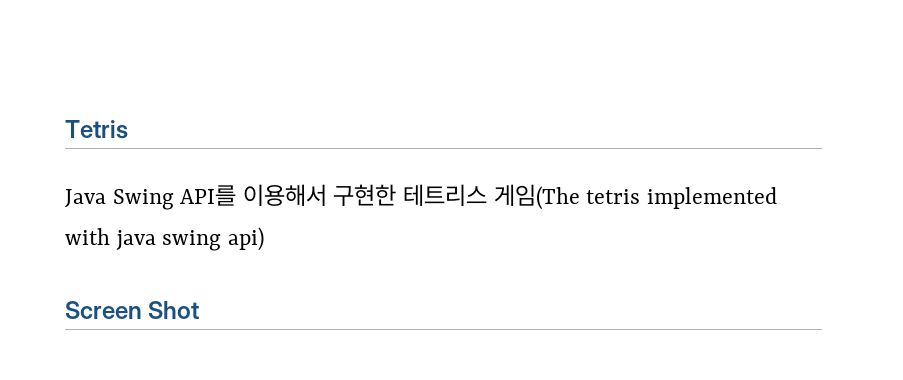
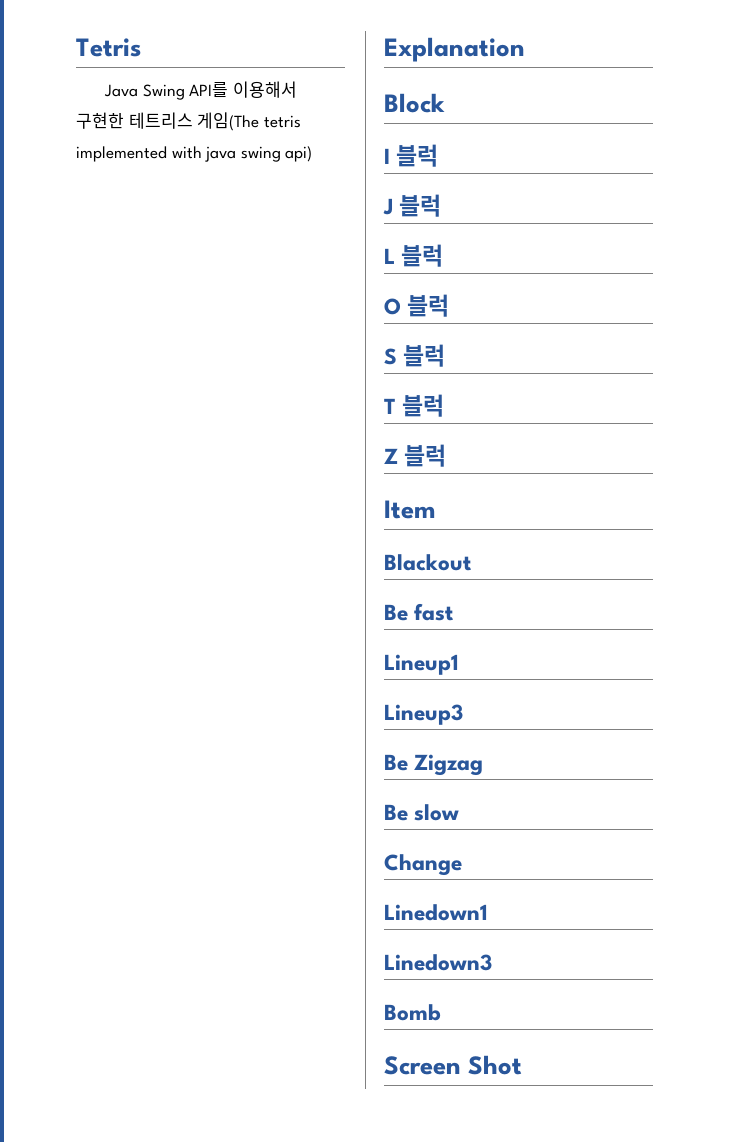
(264, 239) none -> [384,37,525,62] [384,93,445,113] [384,144,439,167] [383,194,442,217] [384,244,444,267] [384,294,450,317] [384,344,446,367] [384,394,445,417] [384,444,447,467] [384,500,435,519] [384,554,471,571] [384,603,454,621] [384,654,459,675] [384,704,463,725] [384,754,484,776] [384,804,460,821] [384,854,462,876] [384,904,488,921] [384,954,492,971] [384,1004,441,1021] // Explanation // Block // I 블럭 // J 블럭 // L 블럭 // O 블럭 // S 블럭 // T 블럭 // Z 블럭 // Item // Blackout // Be fast // Lineup1 // Lineup3 // Be Zigzag // Be slow // Change // Linedown1 // Linedown3 // Bomb

